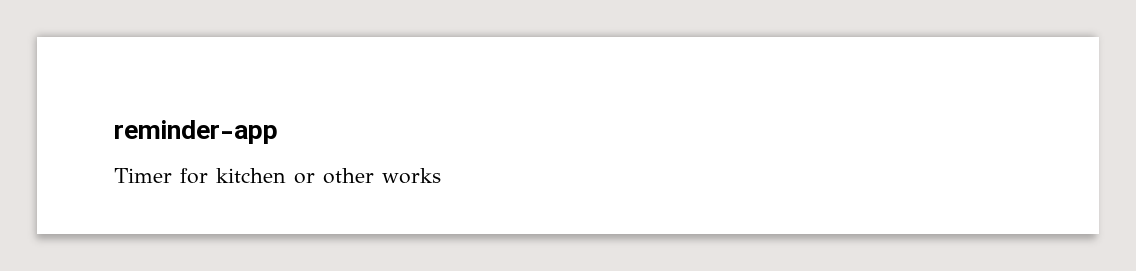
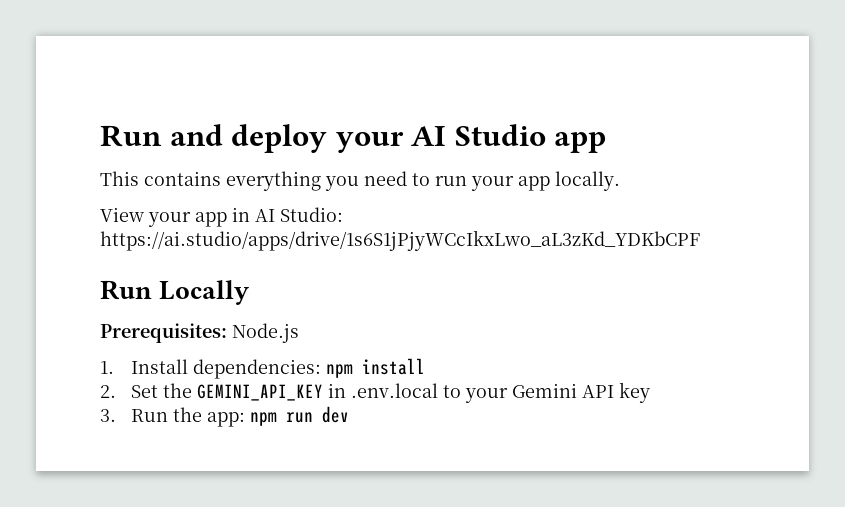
[114,120,278,144] [114,168,441,184] reminder-app // Timer for kitchen or other works -> [100,124,607,153] [100,171,620,191] [100,207,343,227] [100,230,700,251] [100,280,250,305] [100,323,299,343] [100,358,425,379] [100,382,650,403] [100,406,349,427] Run and deploy your AI Studio app // This contains everything you need to run your app locally. // View your app in AI Studio: https://ai.studio/apps/drive/1s6S1jPjyWCcIkxLwo_aL3zKd_YDKbCPF // Run Locally // Prerequisites: Node.js // 1. Install dependencies: npm install // 2. Set the GEMINI_API_KEY in .env.local to your Gemini API key // 3. Run the app: npm run dev

